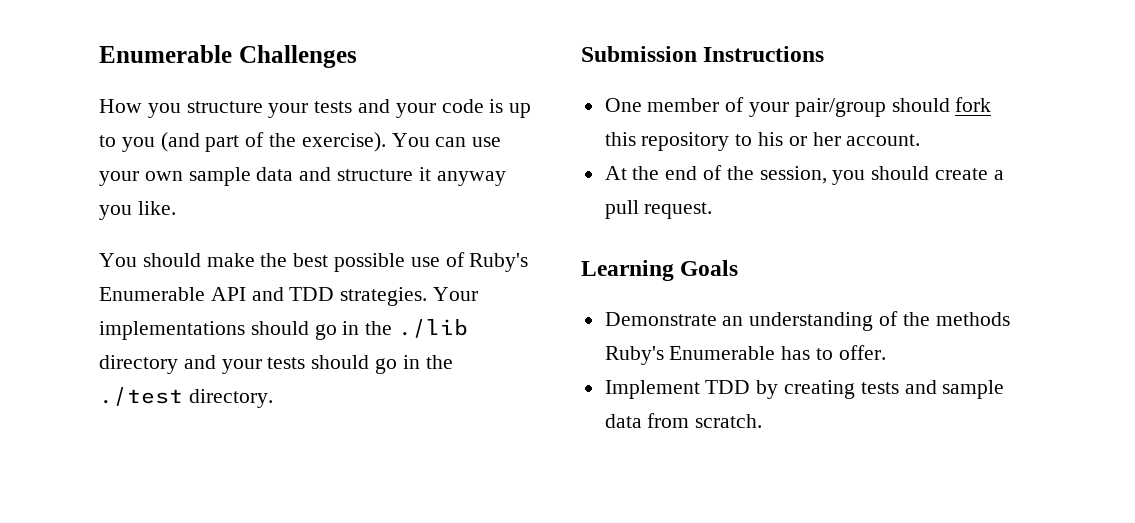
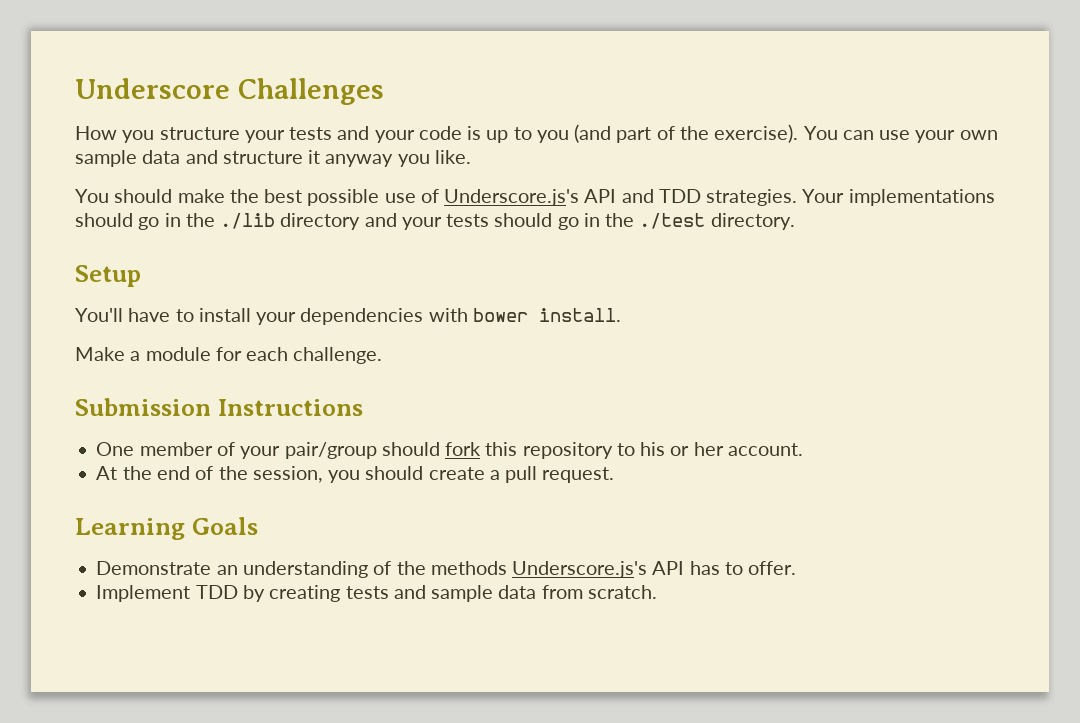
[99,45,232,63] Enumerable -> [75,78,230,99] Underscore
[469,253,529,272] [99,287,205,301] Ruby's Enumerable -> [444,189,580,206] Underscore.js's
(273, 398) none -> [75,265,141,287] [75,308,621,325] [75,347,383,364] // Setup // You'll have to install your dependencies with bower install. // Make a module for each challenge.
[604,346,776,365] Ruby's Enumerable -> [512,561,685,578] Underscore.js's API

